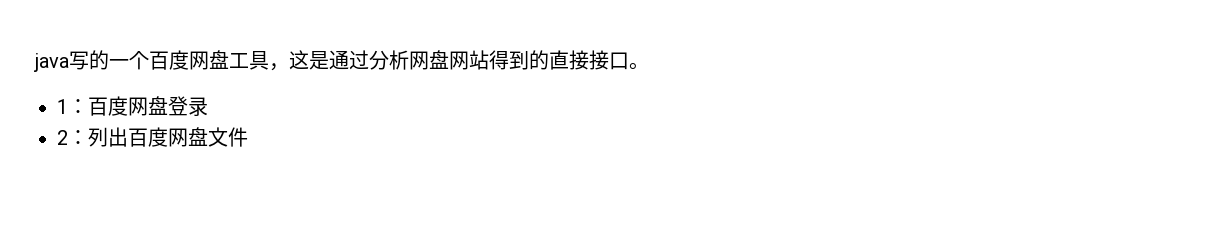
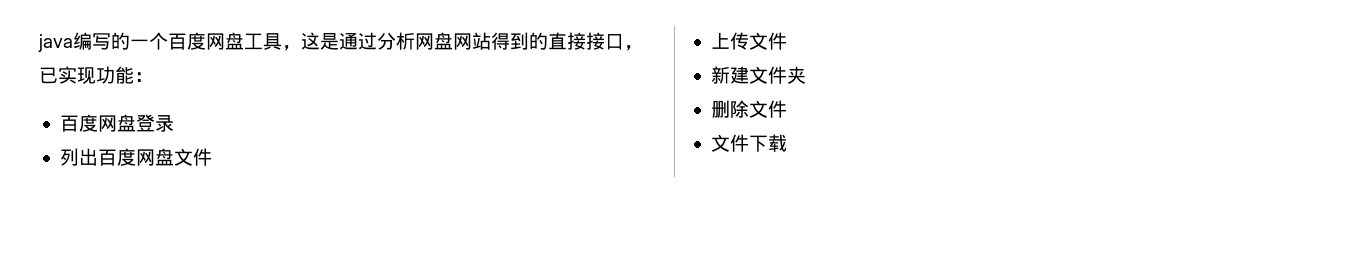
(69, 62) none -> [73,32,92,50] 编
[629,62,649,70] [57,99,88,114] 。 // 1： -> [624,45,643,51] [39,66,153,84] ，已实现功能： //
[57,130,88,145] 2： -> (174, 123) none
(248, 137) none -> [710,32,787,50] [710,66,806,84] [710,100,787,118] [710,134,787,152] // 上传文件 // 新建文件夹 // 删除文件 // 文件下载

